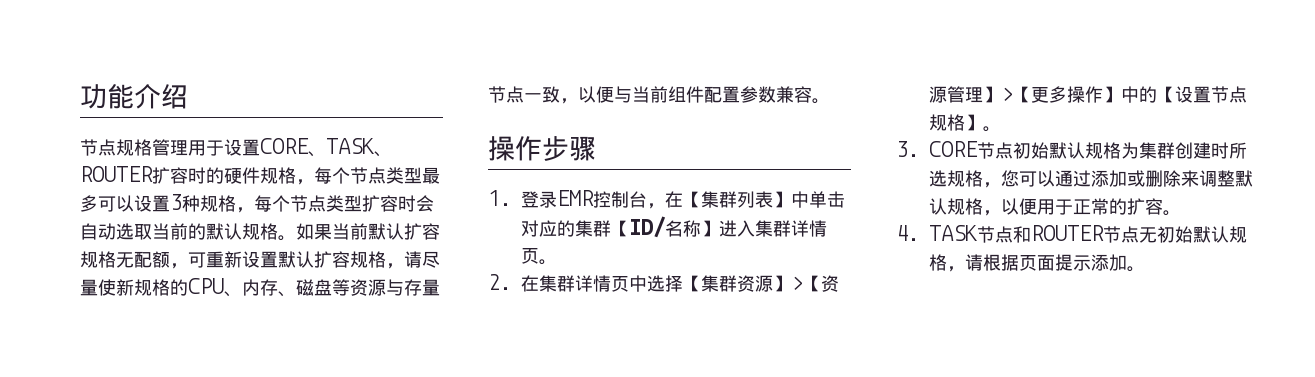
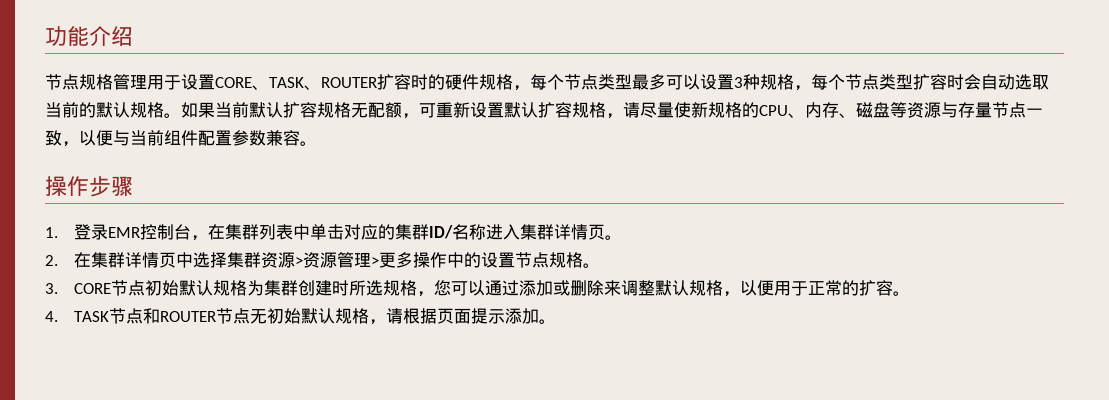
[683,191,701,208] 【 -> (226, 232) none
[773,191,791,208] 】 -> (294, 232) none
[611,220,629,237] 【 -> (430, 232) none
[701,220,719,237] 】 -> (487, 232) none
[683,275,701,292] 【 -> (228, 260) none
[773,275,839,292] [929,86,1175,103] 】>【资源管理】>【更多操作】中的【 -> [295,252,482,268] >资源管理>更多操作中的
[965,114,983,131] 】 -> (584, 260) none

